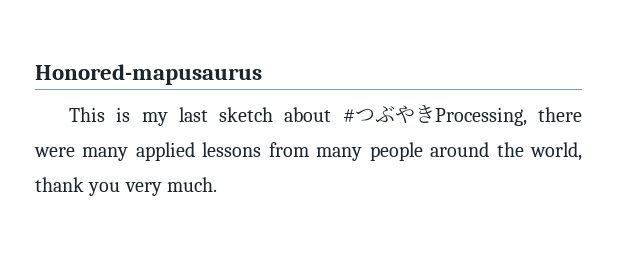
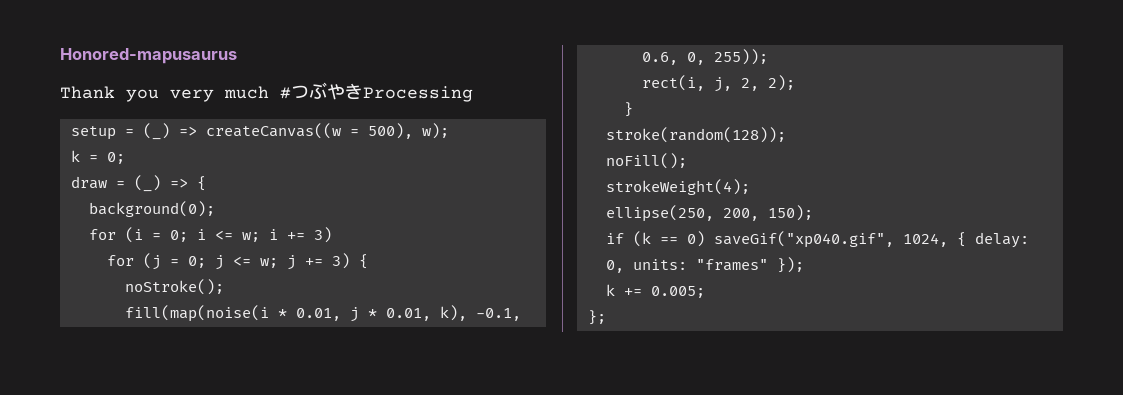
[69,105,582,126] [34,142,582,161] [35,177,218,196] This is my last sketch about #つぶやきProcessing, there were many applied lessons from many people around the world, thank you very much. -> [60,82,473,102] [70,123,449,140] [70,150,125,164] [70,175,206,192] [88,201,215,217] [88,227,332,243] [106,253,368,270] [124,279,224,295] [124,305,521,322] [641,49,768,65] [641,75,795,92] [623,102,633,117] [605,127,786,143] [605,153,687,169] [605,179,750,195] [605,205,813,222] [605,231,1029,248] [605,257,804,273] [605,284,705,298] [587,310,606,325] Thank you very much #つぶやきProcessing // setup = (_) => createCanvas((w = 500), w); // k = 0; // draw = (_) => { // background(0); // for (i = 0; i <= w; i += 3) // for (j = 0; j <= w; j += 3) { // noStroke(); // fill(map(noise(i * 0.01, j * 0.01, k), -0.1, 0.6, 0, 255)); // rect(i, j, 2, 2); // } // stroke(random(128)); // noFill(); // strokeWeight(4); // ellipse(250, 200, 150); // if (k == 0) saveGif("xp040.gif", 1024, { delay: 0, units: "frames" }); // k += 0.005; // };

